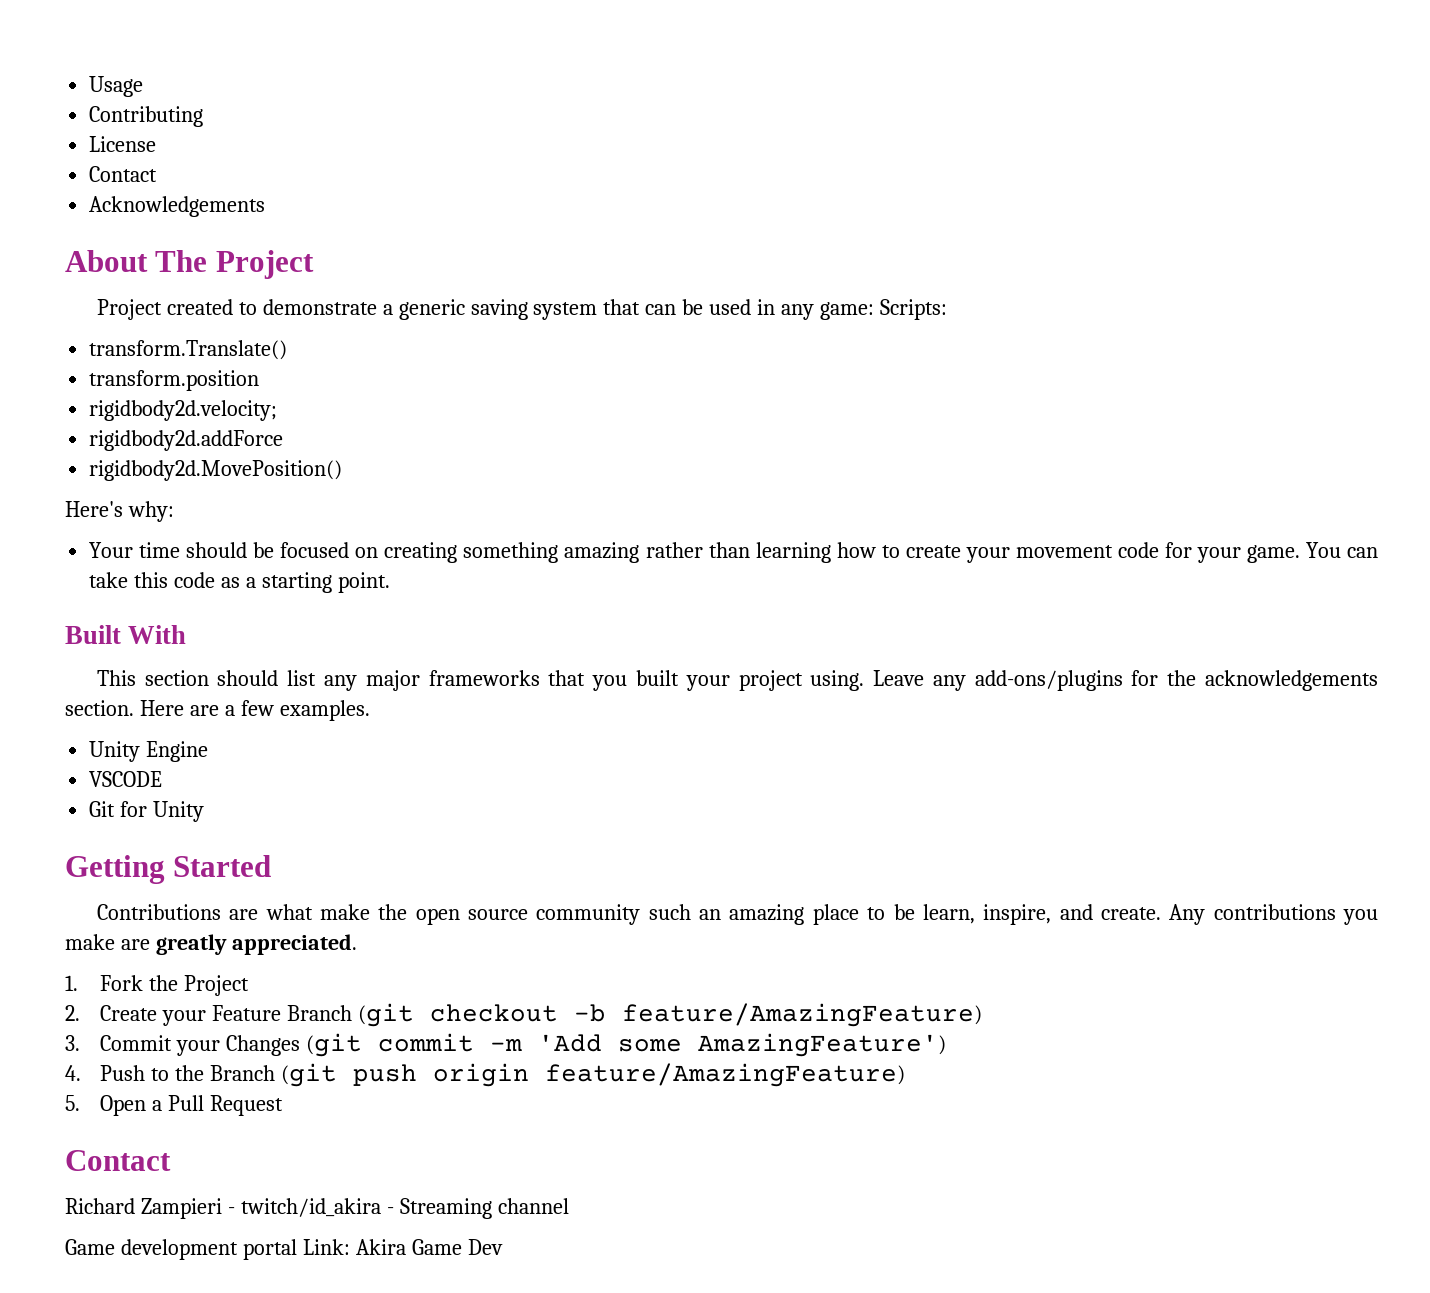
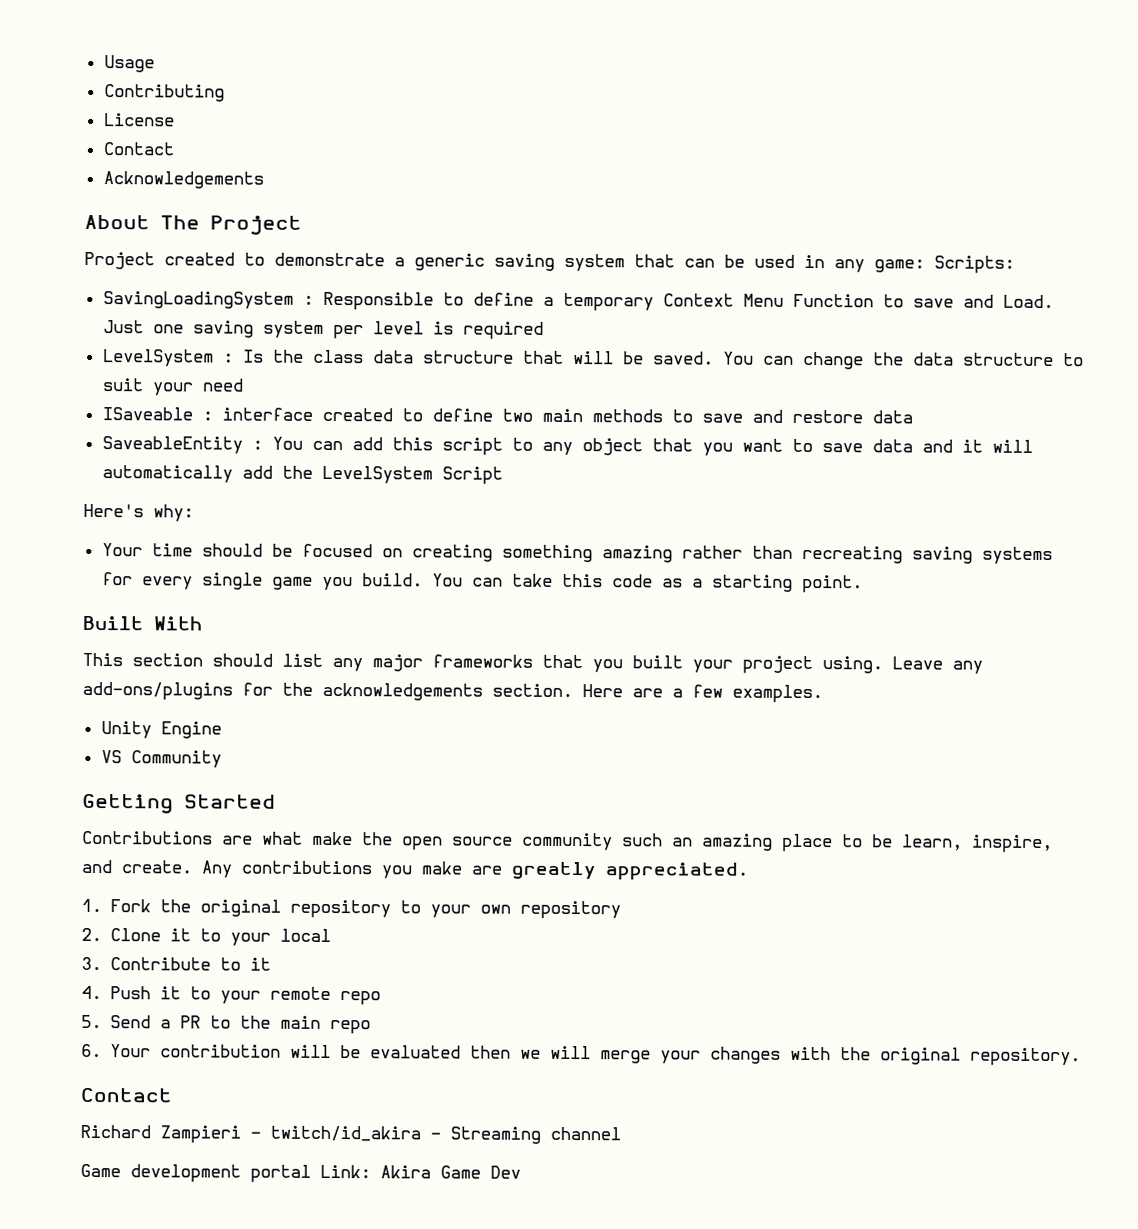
[89,340,288,360] [89,370,260,391] [89,400,278,421] [89,430,284,451] [89,460,343,481] transform.Translate() // transform.position // rigidbody2d.velocity; // rigidbody2d.addForce // rigidbody2d.MovePosition() -> [102,291,1054,312] [102,320,544,340] [102,349,1084,370] [101,378,243,396] [101,407,913,424] [101,436,1033,456] [101,465,503,485] SavingLoadingSystem : Responsible to define a temporary Context Menu Function to save and Load. Just one saving system per level is required // LevelSystem : Is the class data structure that will be saved. You can change the data structure to suit your need // ISaveable : interface created to define two main methods to save and restore data // SaveableEntity : You can add this script to any object that you want to save data and it will automatically add the LevelSystem Script
[755,542,1300,563] learning how to create your movement code for your game. -> [801,545,1053,565] [101,572,423,591] recreating saving systems for every single game you build.
[89,771,163,787] [89,801,205,822] VSCODE // Git for Unity -> [100,750,222,768] VS Community
[184,975,250,996] [65,1003,983,1027] [65,1033,947,1057] [65,1063,906,1087] [65,1095,284,1116] Project // 2. Create your Feature Branch (git checkout -b feature/AmazingFeature) // 3. Commit your Changes (git commit -m 'Add some AmazingFeature') // 4. Push to the Branch (git push origin feature/AmazingFeature) // 5. Open a Pull Request -> [199,899,621,920] [81,927,331,946] [81,956,271,971] [81,985,381,1006] [81,1014,371,1035] [81,1043,1081,1067] original repository to your own repository // 2. Clone it to your local // 3. Contribute to it // 4. Push it to your remote repo // 5. Send a PR to the main repo // 6. Your contribution will be evaluated then we will merge your changes with the original repository.

